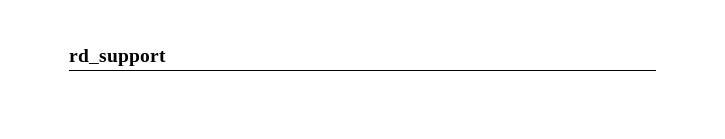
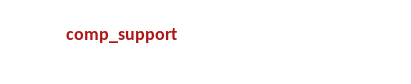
[69,49,166,66] rd_support -> [66,28,177,43] comp_support

